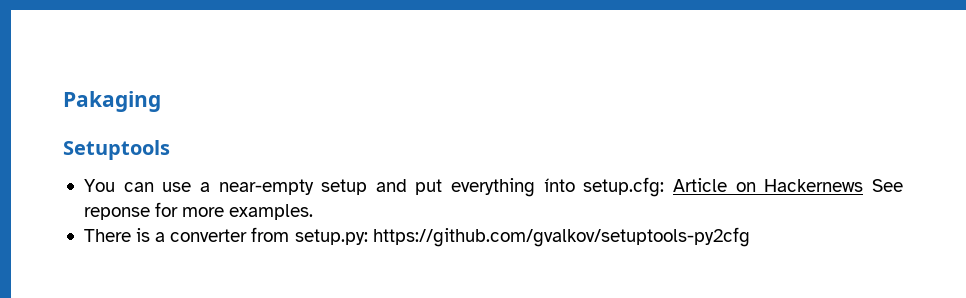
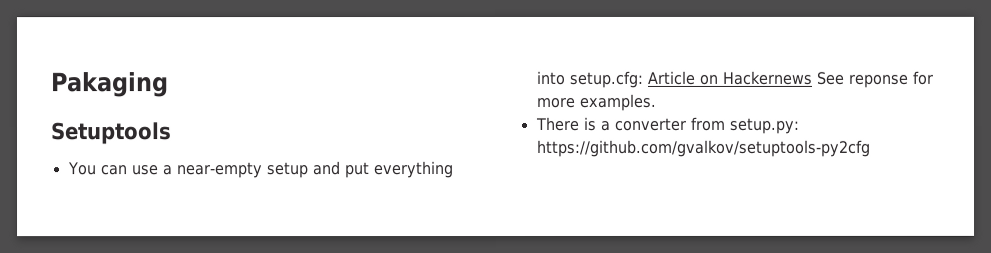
[543,178,575,192] ínto -> [535,70,565,85] into

